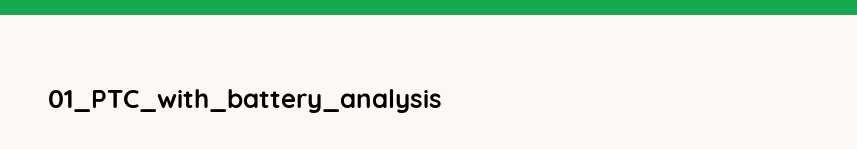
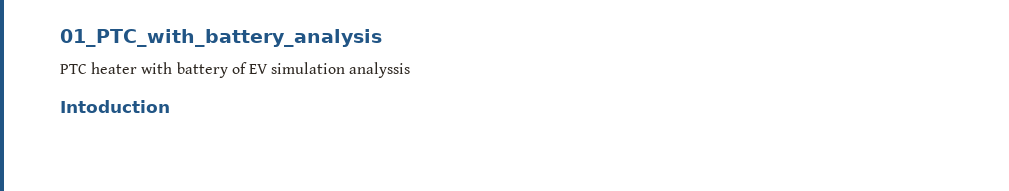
(442, 101) none -> [60,62,411,78] [60,100,170,113] // PTC heater with battery of EV simulation analyssis // Intoduction

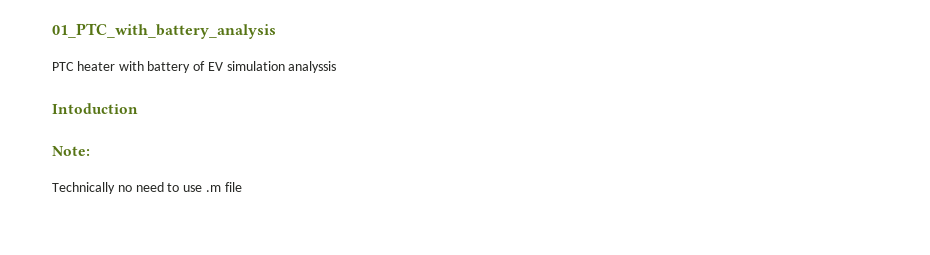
(170, 106) none -> [52,146,90,156] [52,182,242,194] // Note: // Technically no need to use .m file

